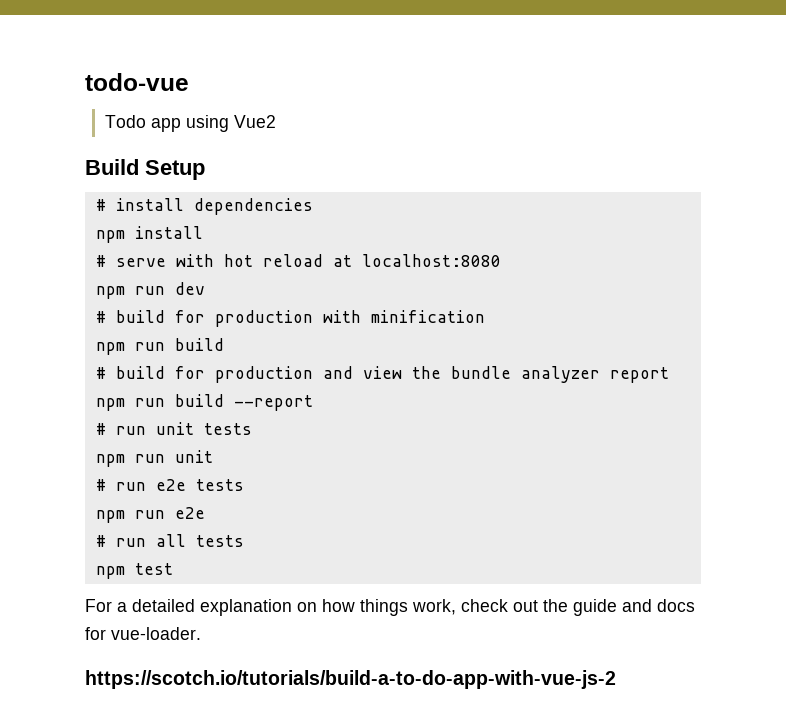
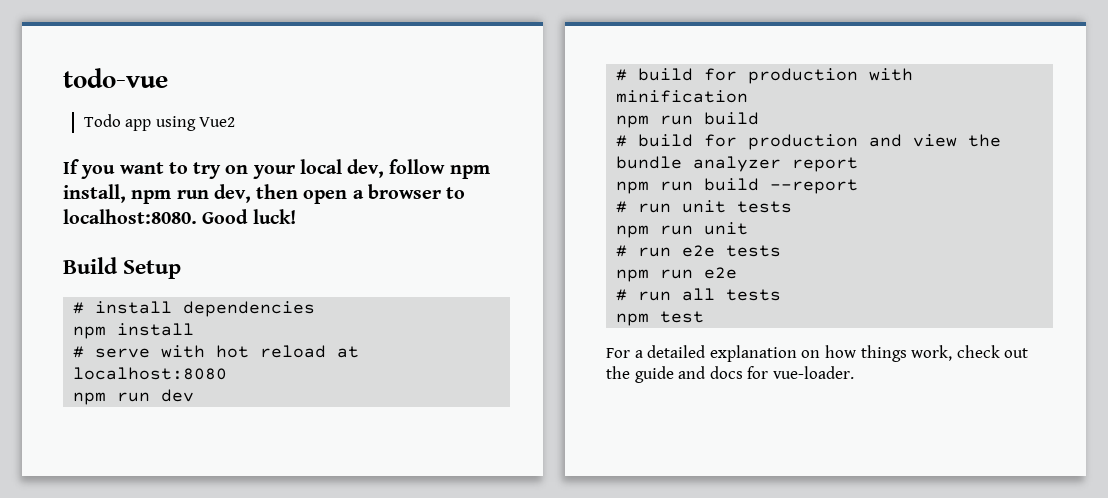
(276, 121) none -> [63,159,490,179] [63,184,466,204] [63,209,296,224] // If you want to try on your local dev, follow npm install, npm run dev, then open a browser to localhost:8080. Good luck!
[85,670,616,689] // https://scotch.io/tutorials/build-a-to-do-app-with-vue-js-2 -> (854, 372) none

